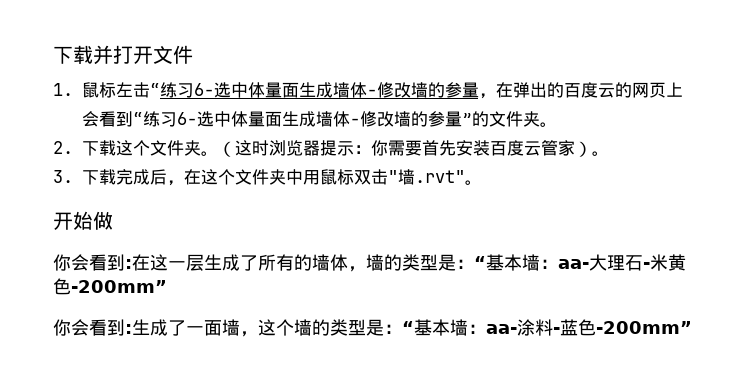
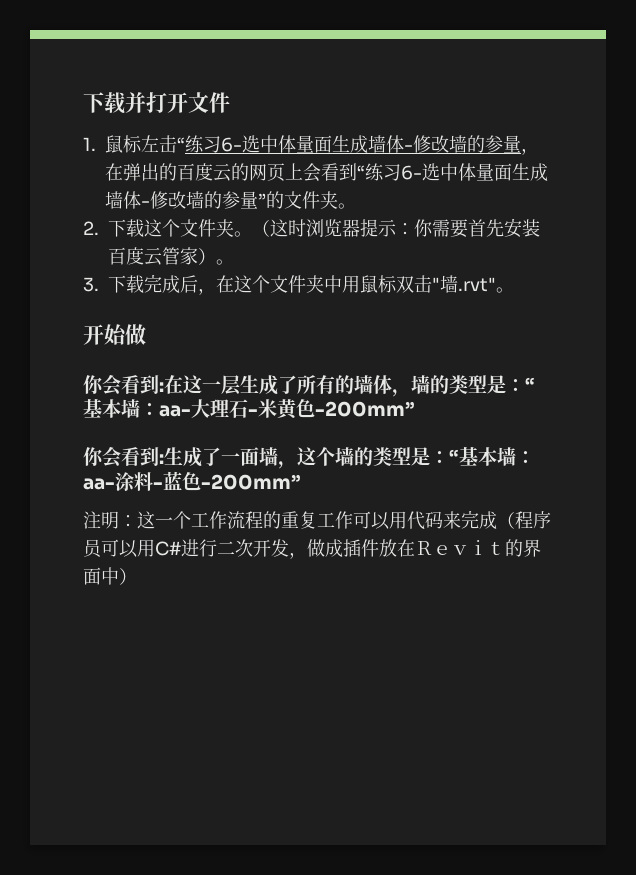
(692, 327) none -> [83,510,551,530] [83,539,541,559] [83,567,137,585] // 注明：这一个工作流程的重复工作可以用代码来完成（程序员可以用C#进行二次开发，做成插件放在Ｒｅｖｉｔ的界面中）

